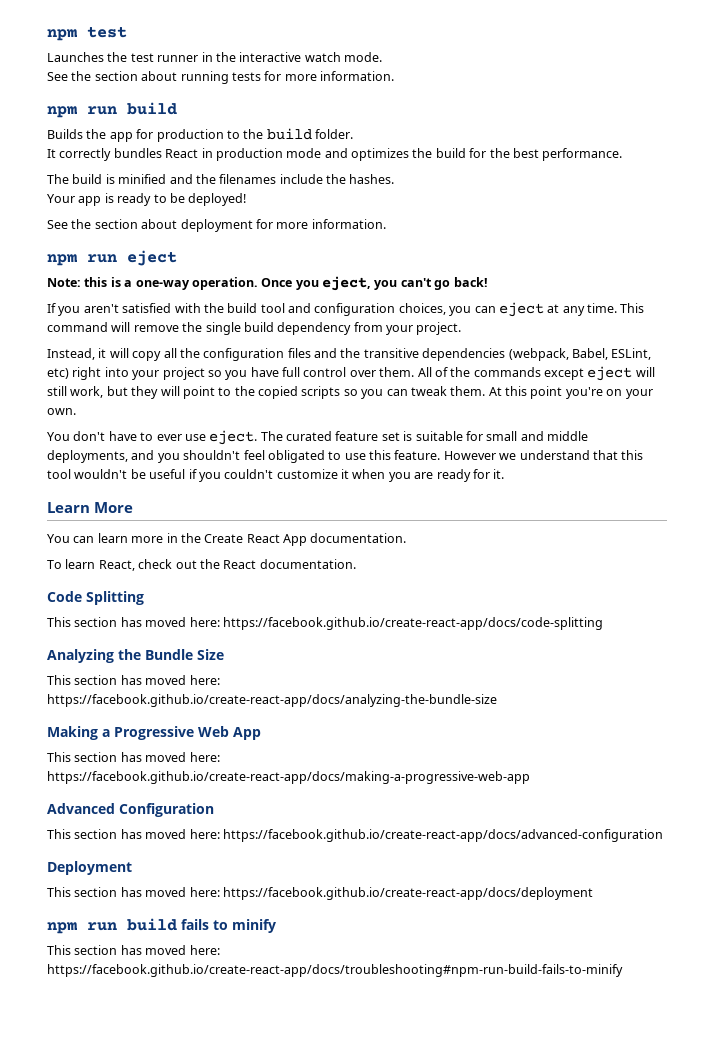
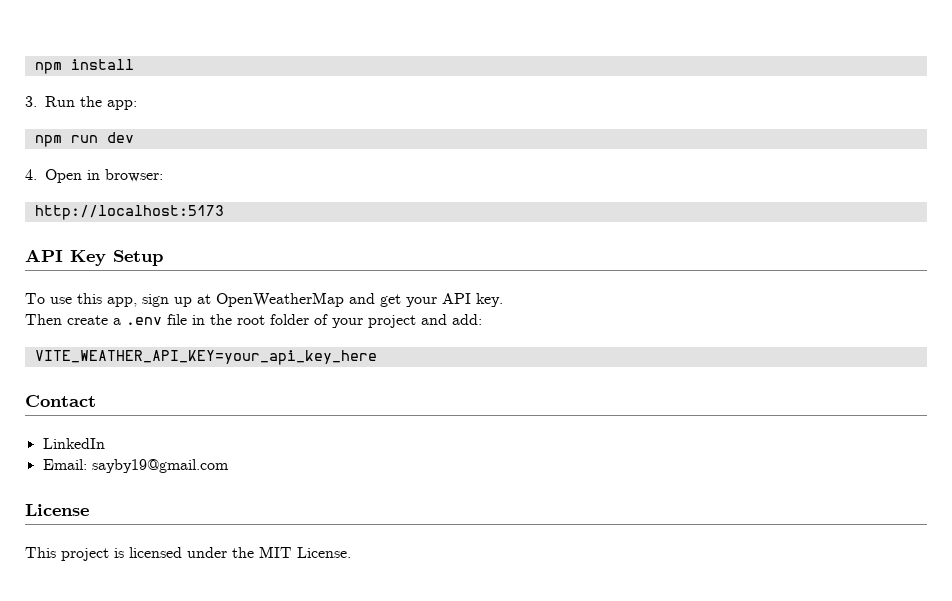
[47,26,127,41] [47,52,382,62] [47,71,394,84] [47,102,177,118] [47,128,353,142] [47,148,623,161] [47,174,395,184] [47,193,247,206] [47,219,386,232] [47,250,177,266] [47,276,488,291] [47,302,645,317] [47,322,462,335] [47,348,652,361] [47,366,655,381] [47,386,653,399] [47,408,76,415] [47,430,588,445] [47,450,644,463] [47,469,505,482] [47,502,134,513] [47,533,407,546] [47,559,356,571] [47,591,144,605] [47,617,603,630] [47,649,224,663] [47,675,220,685] [47,694,497,707] [47,726,261,740] [47,752,220,762] [47,771,530,784] [47,803,214,817] [47,829,663,842] [47,861,132,875] [47,887,593,900] [47,918,276,934] [47,945,220,955] [47,964,623,977] npm test // Launches the test runner in the interactive watch mode. // See the section about running tests for more information. // npm run build // Builds the app for production to the build folder. // It correctly bundles React in production mode and optimizes the build for the best performance. // The build is minified and the filenames include the hashes. // Your app is ready to be deployed! // See the section about deployment for more information. // npm run eject // Note: this is a one-way operation. Once you eject, you can't go back! // If you aren't satisfied with the build tool and configuration choices, you can eject at any time. This command will remove the single build dependency from your project. // Instead, it will copy all the configuration files and the transitive dependencies (webpack, Babel, ESLint, etc) right into your project so you have full control over them. All of the commands except eject will still work, but they will point to the copied scripts so you can tweak them. At this point you're on your own. // You don't have to ever use eject. The curated feature set is suitable for small and middle deployments, and you shouldn't feel obligated to use this feature. However we understand that this tool wouldn't be useful if you couldn't customize it when you are ready for it. // Learn More // You can learn more in the Create React App documentation. // To learn React, check out the React documentation. // Code Splitting // This section has moved here: https://facebook.github.io/create-react-app/docs/code-splitting // Analyzing the Bundle Size // This section has moved here: https://facebook.github.io/create-react-app/docs/analyzing-the-bundle-size // Making a Progressive Web App // This section has moved here: https://facebook.github.io/create-react-app/docs/making-a-progressive-web-app // Advanced Configuration // This section has moved here: https://facebook.github.io/create-react-app/docs/advanced-configuration // Deployment // This section has moved here: https://facebook.github.io/create-react-app/docs/deployment // npm run build fails to minify // This section has moved here: https://facebook.github.io/create-react-app/docs/troubleshooting#npm-run-build-fails-to-minify -> [34,59,134,74] [25,96,137,110] [34,132,134,147] [25,169,163,183] [34,205,224,220] [25,249,163,266] [25,292,503,307] [25,314,482,328] [34,350,377,365] [25,395,96,407] [42,438,105,449] [42,459,229,473] [25,504,89,516] [25,546,351,561] npm install // 3. Run the app: // npm run dev // 4. Open in browser: // http://localhost:5173 // API Key Setup // To use this app, sign up at OpenWeatherMap and get your API key. // Then create a .env file in the root folder of your project and add: // VITE_WEATHER_API_KEY=your_api_key_here // Contact // LinkedIn // Email: sayby19@gmail.com // License // This project is licensed under the MIT License.

